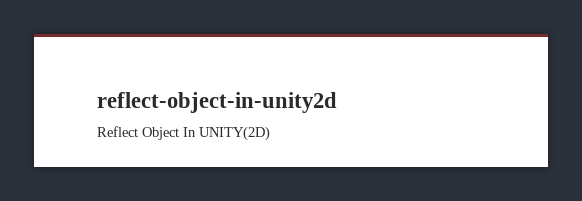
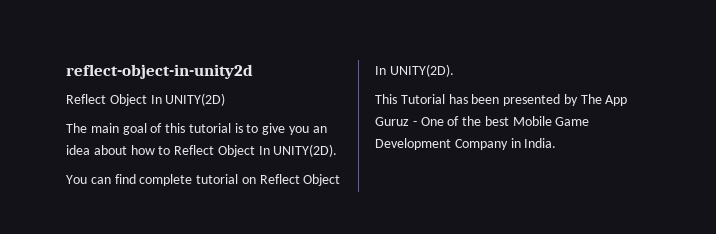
(270, 133) none -> [66,123,327,135] [66,144,338,157] [66,174,341,186] [375,64,454,77] [375,94,628,106] [375,116,590,126] [375,138,557,150] // The main goal of this tutorial is to give you an idea about how to Reflect Object In UNITY(2D). // You can find complete tutorial on Reflect Object In UNITY(2D). // This Tutorial has been presented by The App Guruz - One of the best Mobile Game Development Company in India.

